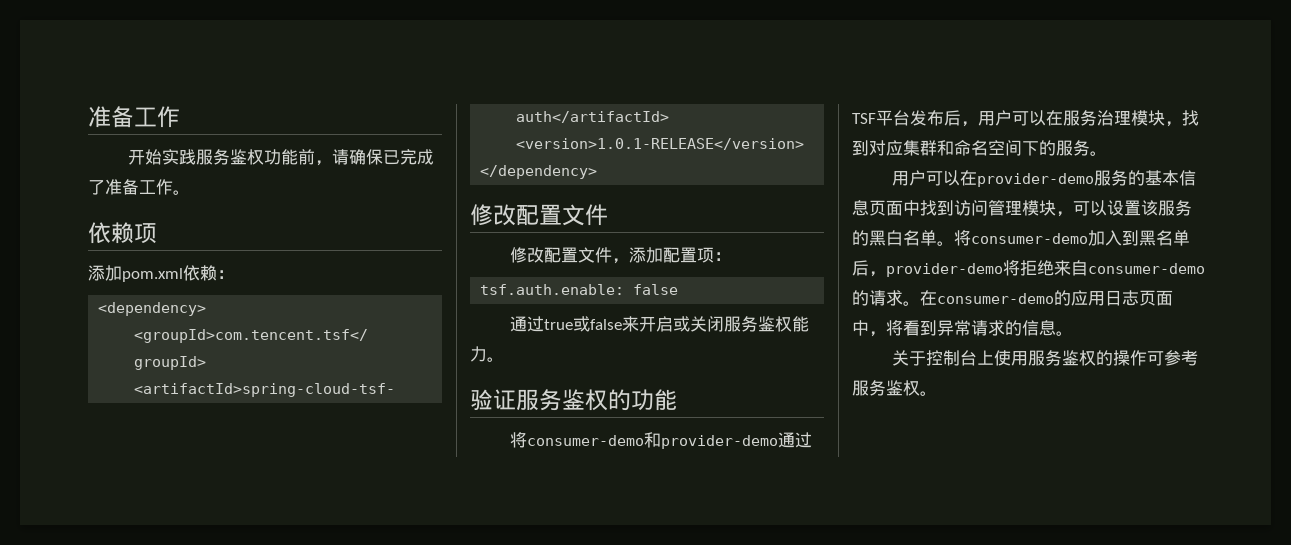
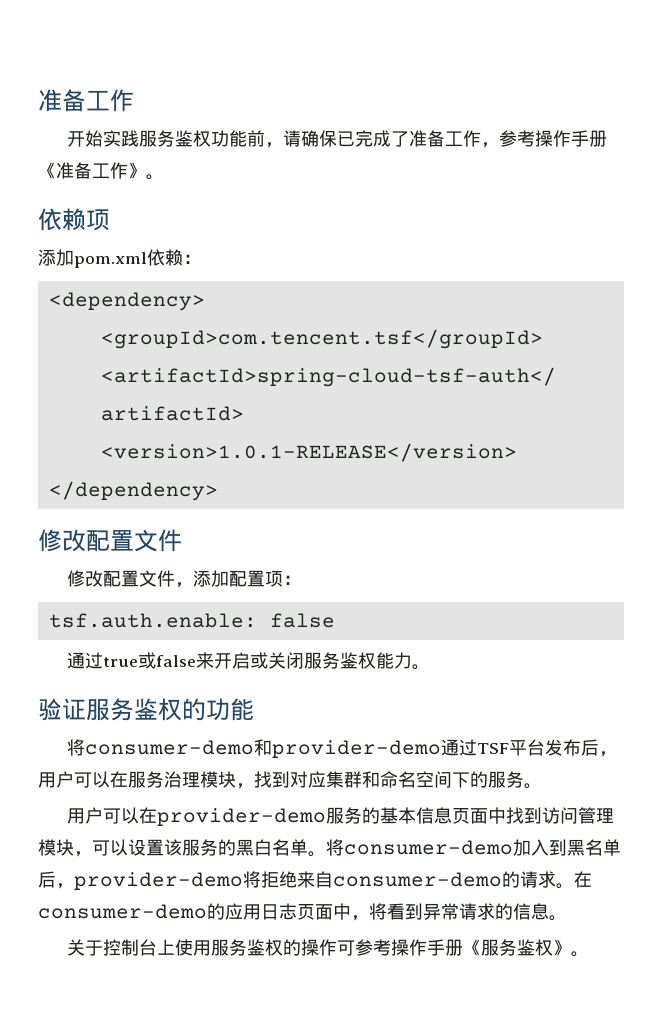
(173, 187) none -> [481,130,608,148] [38,162,146,179] ，参考操作手册《准备工作》
[852,380,920,396] 服务鉴权 -> [391,939,572,956] 操作手册《服务鉴权》

